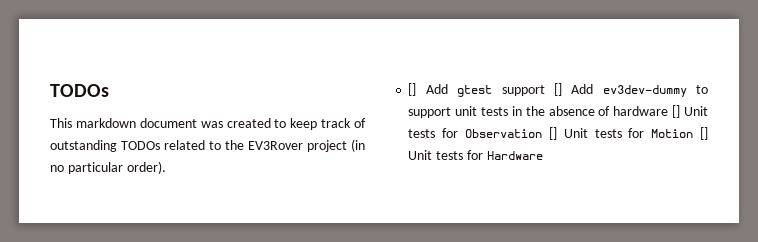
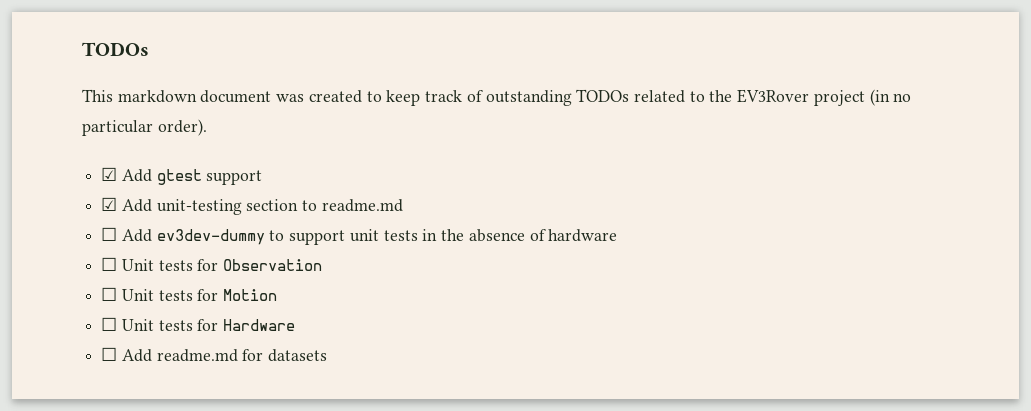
[408,83,417,96] [] -> [101,167,118,181] ☑
[553,83,562,96] [] -> [101,197,403,215] [101,227,118,241] // ☑ Add unit-testing section to readme.md // ☐
[672,105,681,118] [] -> [101,257,118,271] // ☐
[548,127,557,140] [] -> [101,287,118,301] // ☐
[700,127,708,140] [] -> [101,317,118,331] // ☐
(543, 155) none -> [101,347,328,362] // ☐ Add readme.md for datasets

